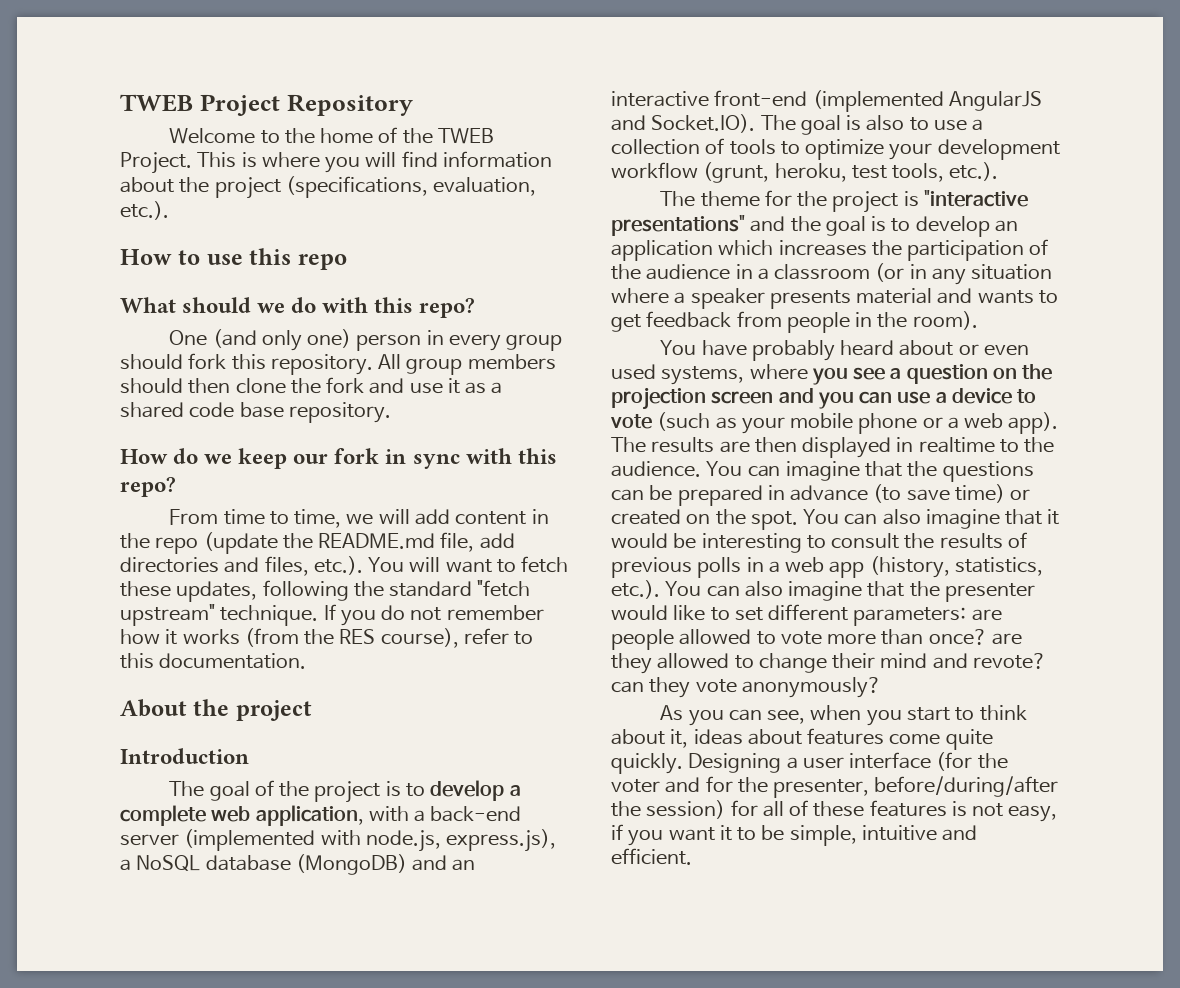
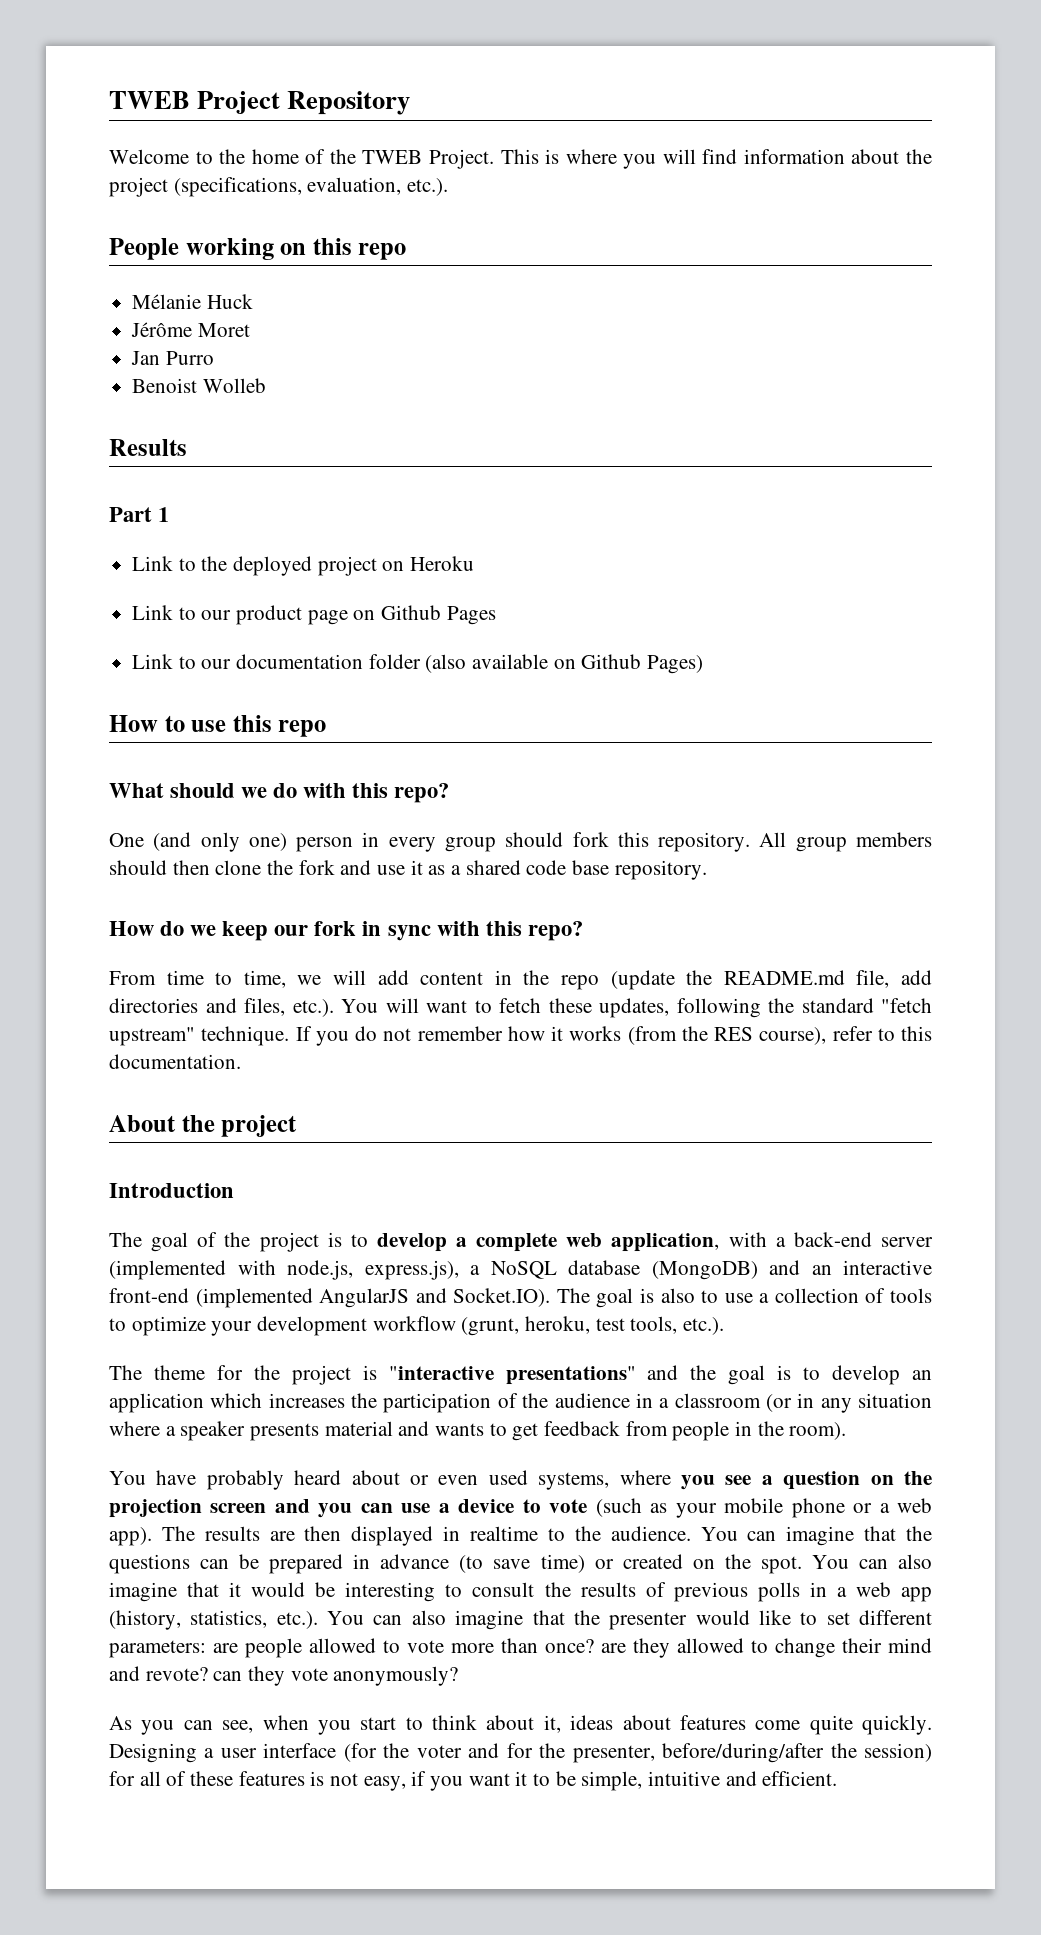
(169, 210) none -> [109,238,407,260] [132,294,253,309] [131,322,250,337] [131,351,214,365] [132,378,266,393] [109,439,187,456] [109,507,170,522] [132,556,475,576] [132,605,496,625] [132,654,704,674] // People working on this repo // Mélanie Huck // Jérôme Moret // Jan Purro // Benoist Wolleb // Results // Part 1 // Link to the deployed project on Heroku // Link to our product page on Github Pages // Link to our documentation folder (also available on Github Pages)

